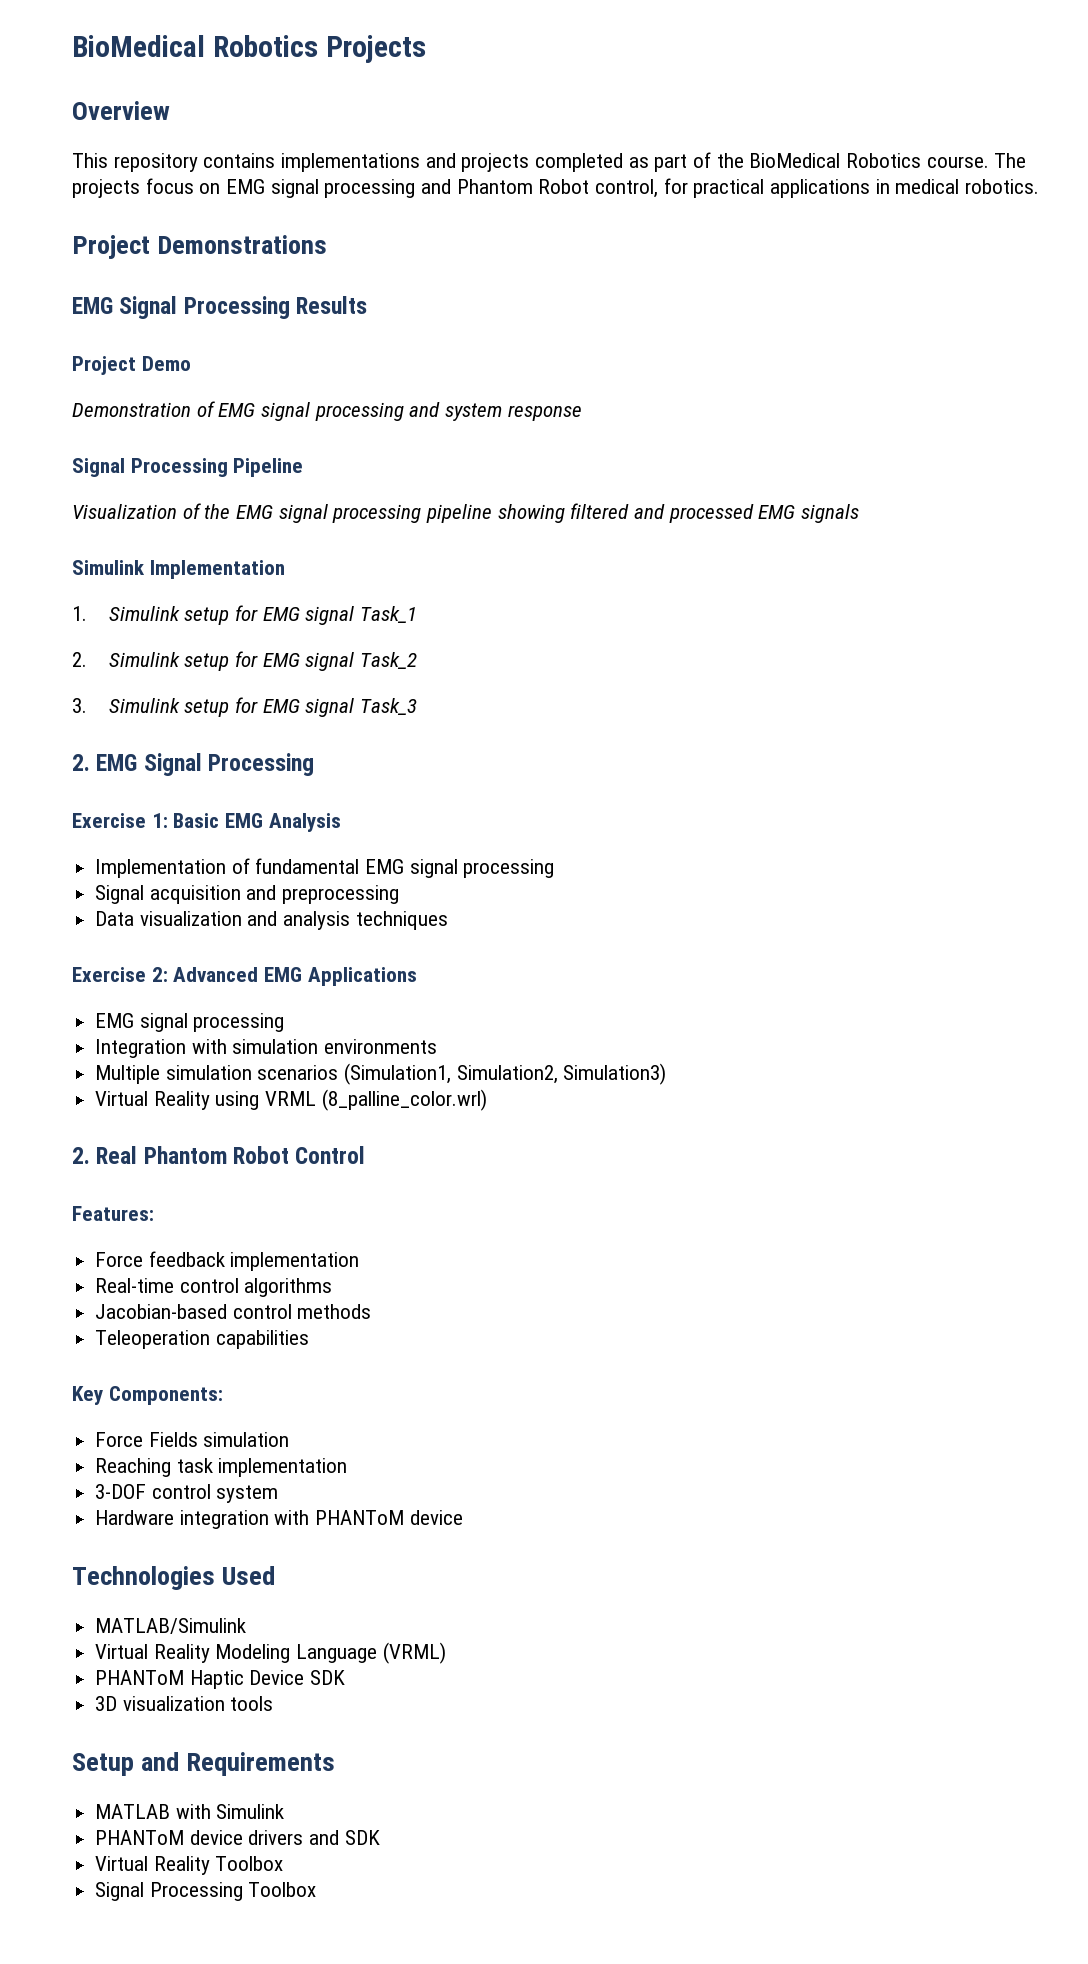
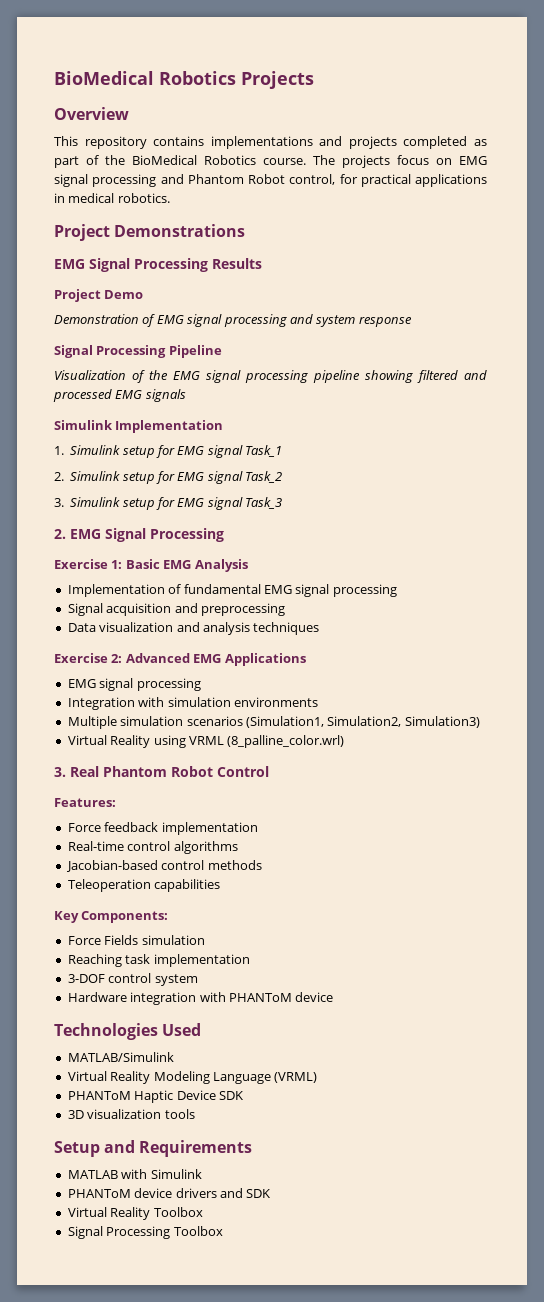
[72,1147,90,1164] 2. -> [54,767,66,777] 3.

